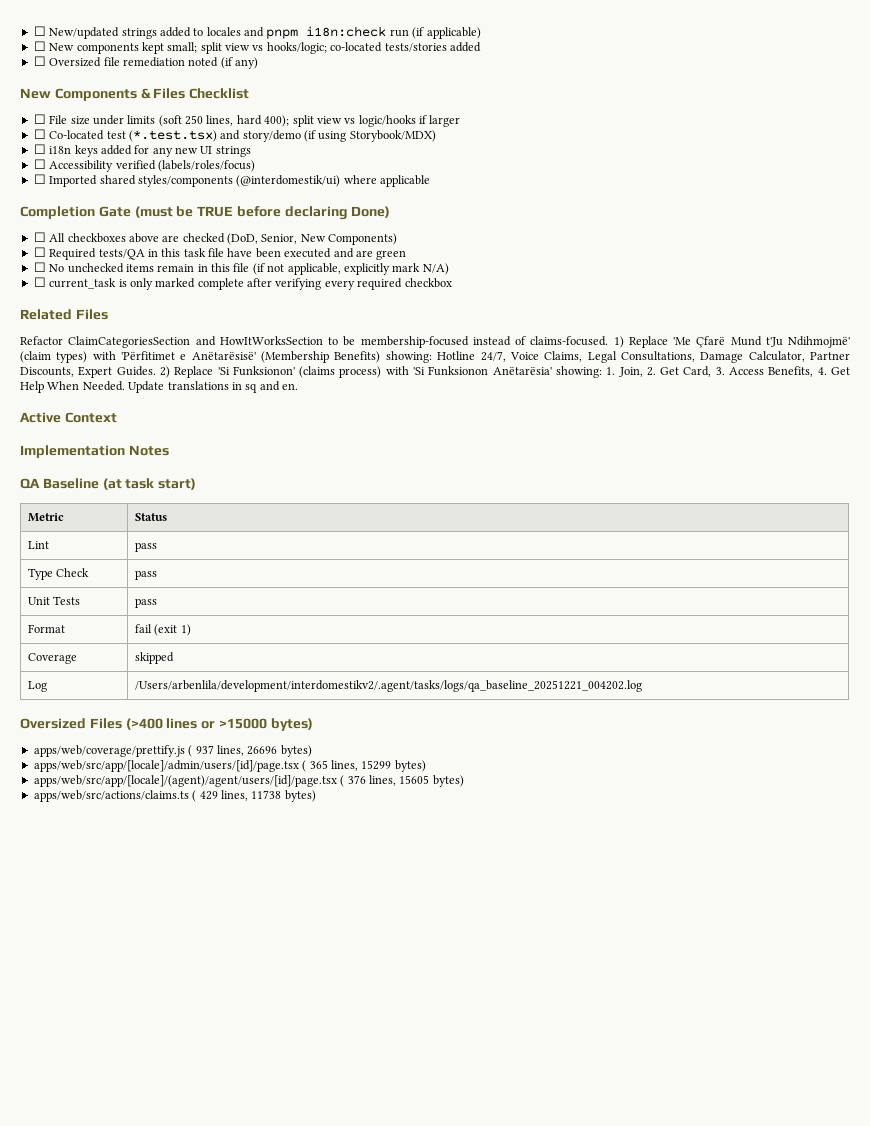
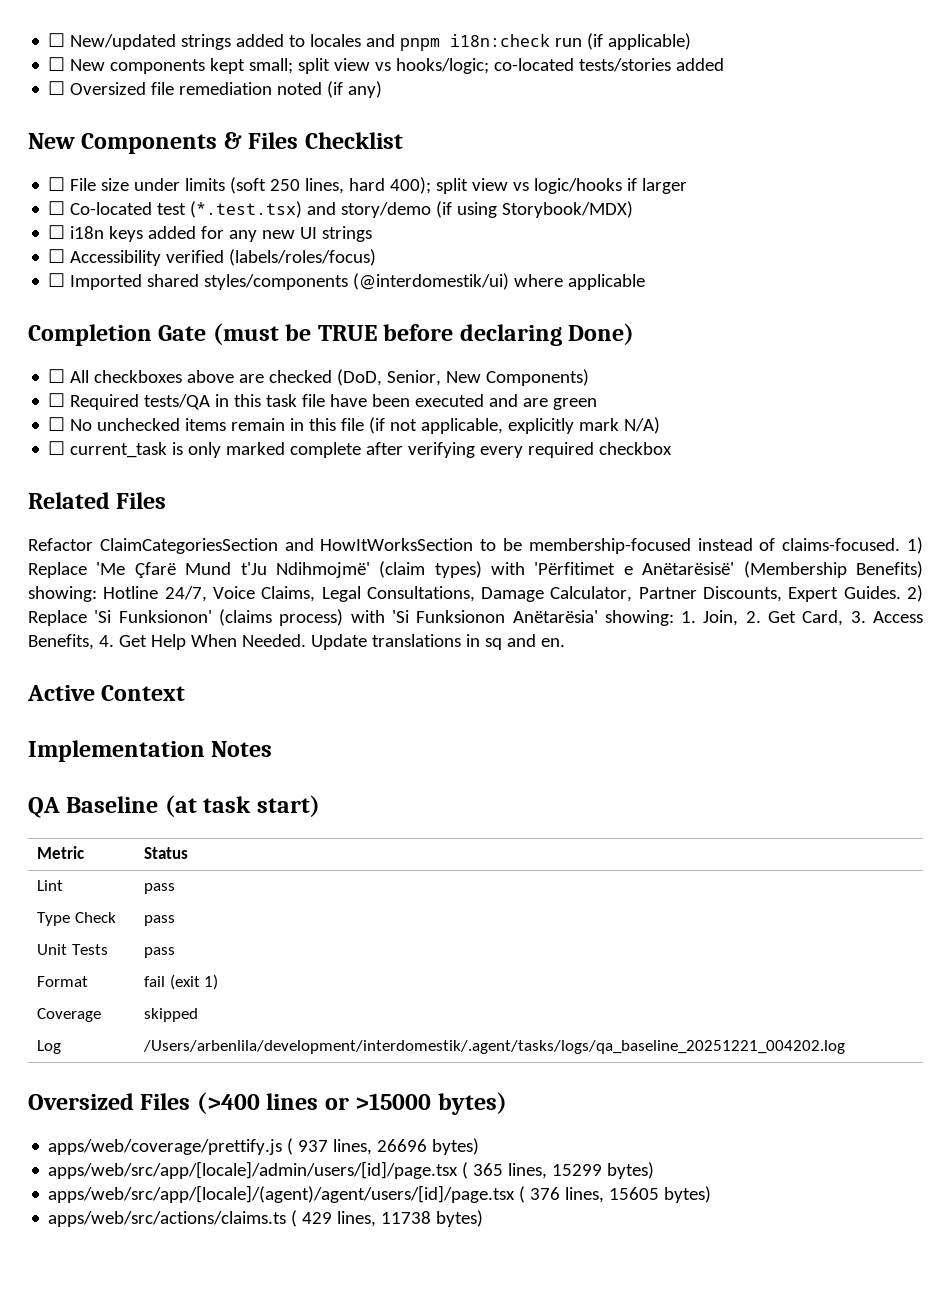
[134,680,642,692] /Users/arbenlila/development/interdomestikv2/.agent/tasks/logs/qa_baseline_20251221_004202.log -> [143,1040,846,1054] /Users/arbenlila/development/interdomestik/.agent/tasks/logs/qa_baseline_20251221_004202.log

